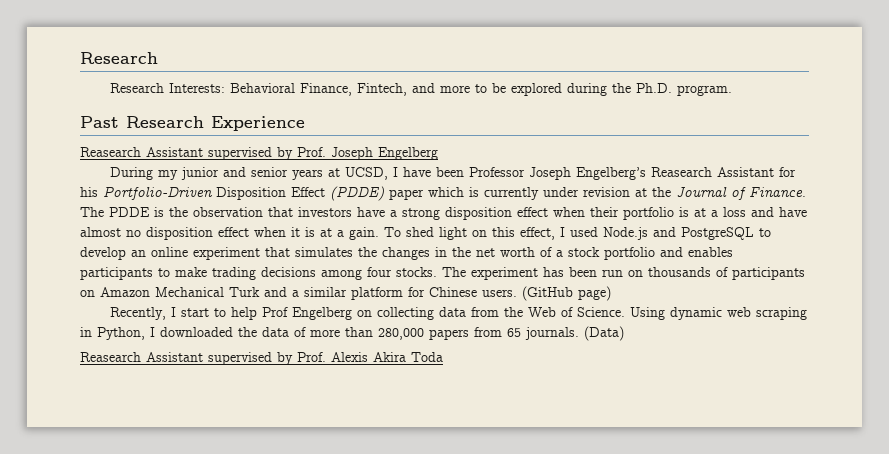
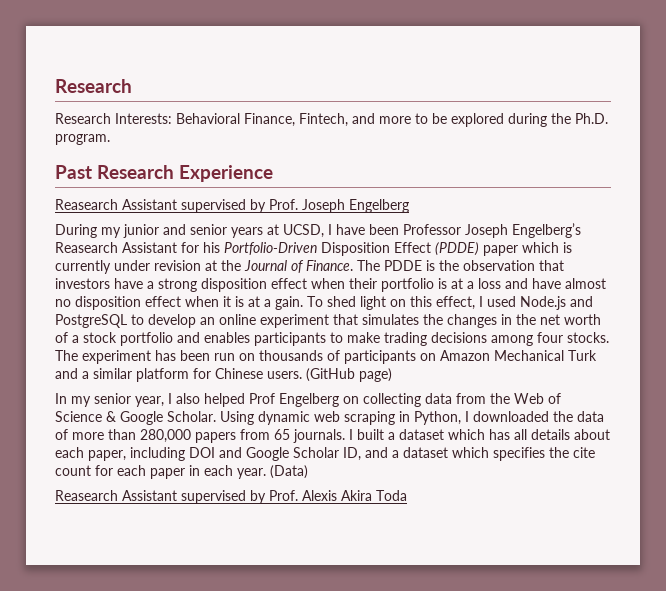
[110,307,258,320] Recently, I start to help -> [55,393,245,407] In my senior year, I also helped
[577,307,626,317] Science. -> [55,411,216,425] Science & Google Scholar.
(579, 333) none -> [349,429,610,440] [55,447,595,461] [55,465,266,479] I built a dataset which has all details about each paper, including DOI and Google Scholar ID, and a dataset which specifies the cite count for each paper in each year.

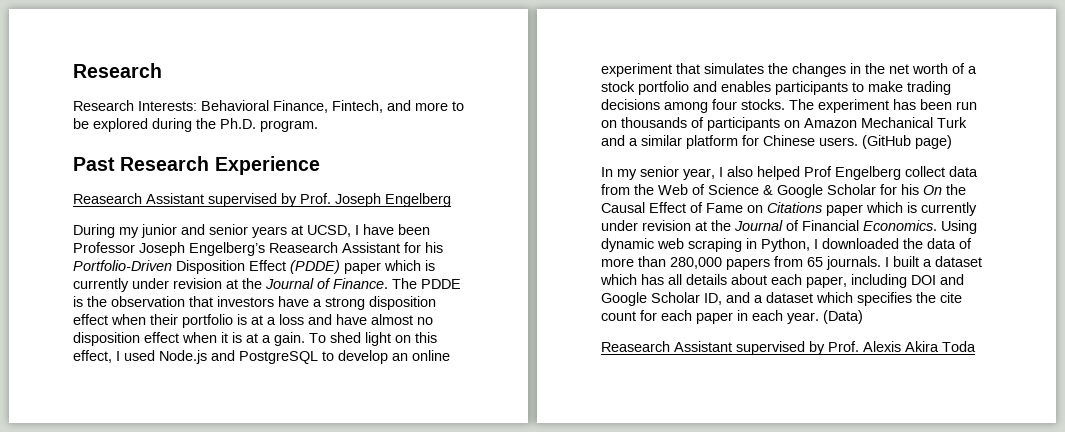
[343,393,421,407] on collecting -> [905,166,945,177] collect
[167,411,216,422] Scholar. -> [827,184,966,195] [601,202,977,216] [601,220,937,231] Scholar for his On the Causal Effect of Fame on Citations paper which is currently under revision at the Journal of Financial Economics.

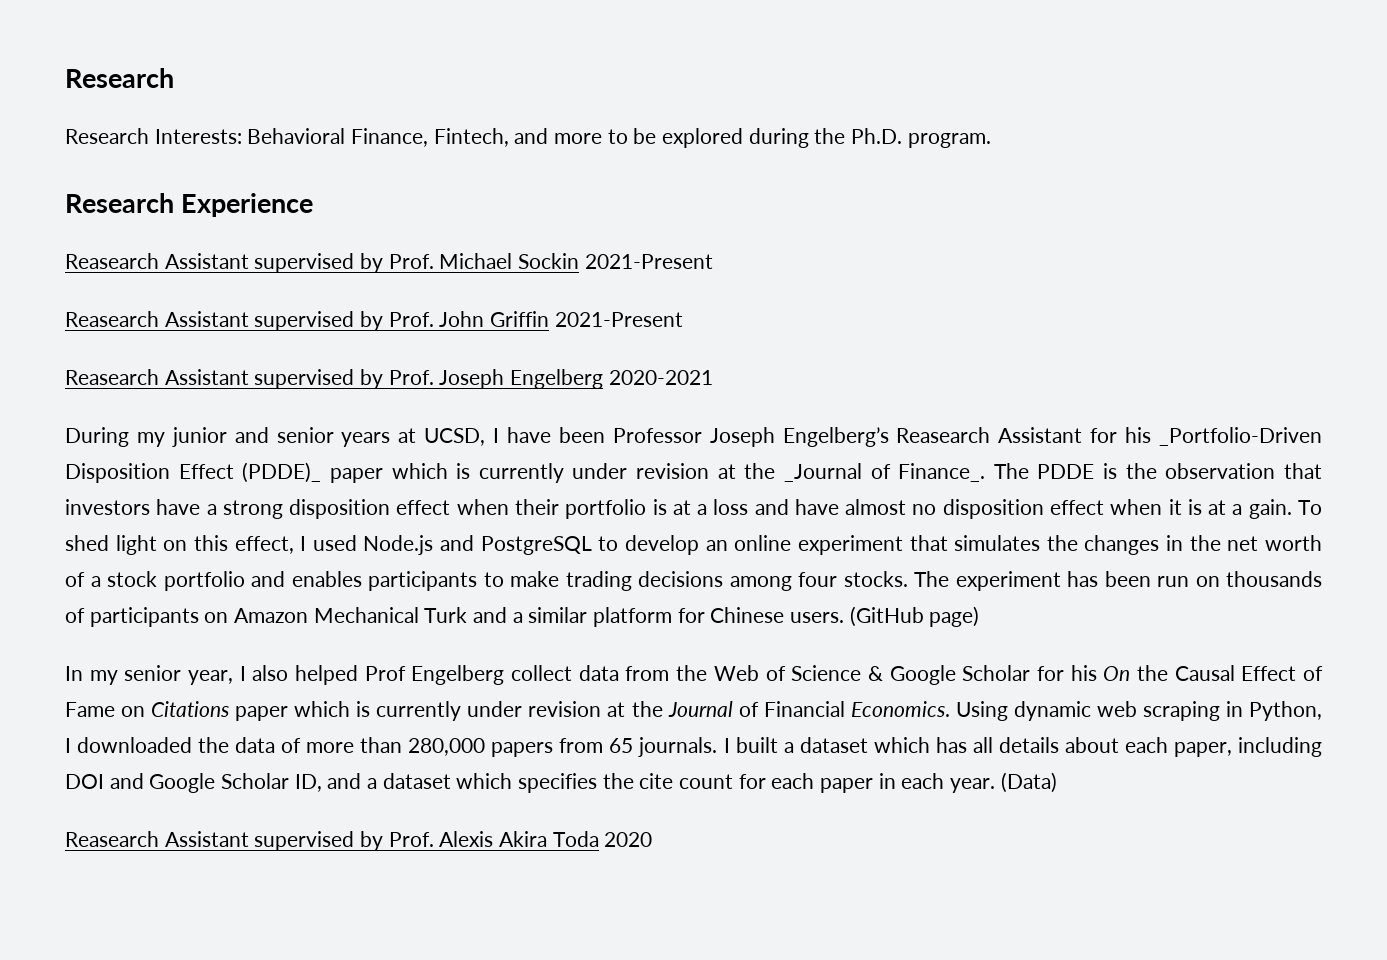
[73,157,115,171] Past -> (991, 140) none
(320, 165) none -> [65,253,713,273] [65,311,683,331] // Reasearch Assistant supervised by Prof. Michael Sockin 2021-Present // Reasearch Assistant supervised by Prof. John Griffin 2021-Present
(451, 200) none -> [608,370,713,385] 2020-2021
[73,260,172,271] Portfolio-Driven -> [1159,427,1323,446] _Portfolio-Driven
[290,260,435,274] [73,278,388,292] (PDDE) paper which is currently under revision at the Journal of Finance. -> [242,462,986,483] (PDDE)_ paper which is currently under revision at the _Journal of Finance_.
(976, 346) none -> [604,832,653,847] 2020

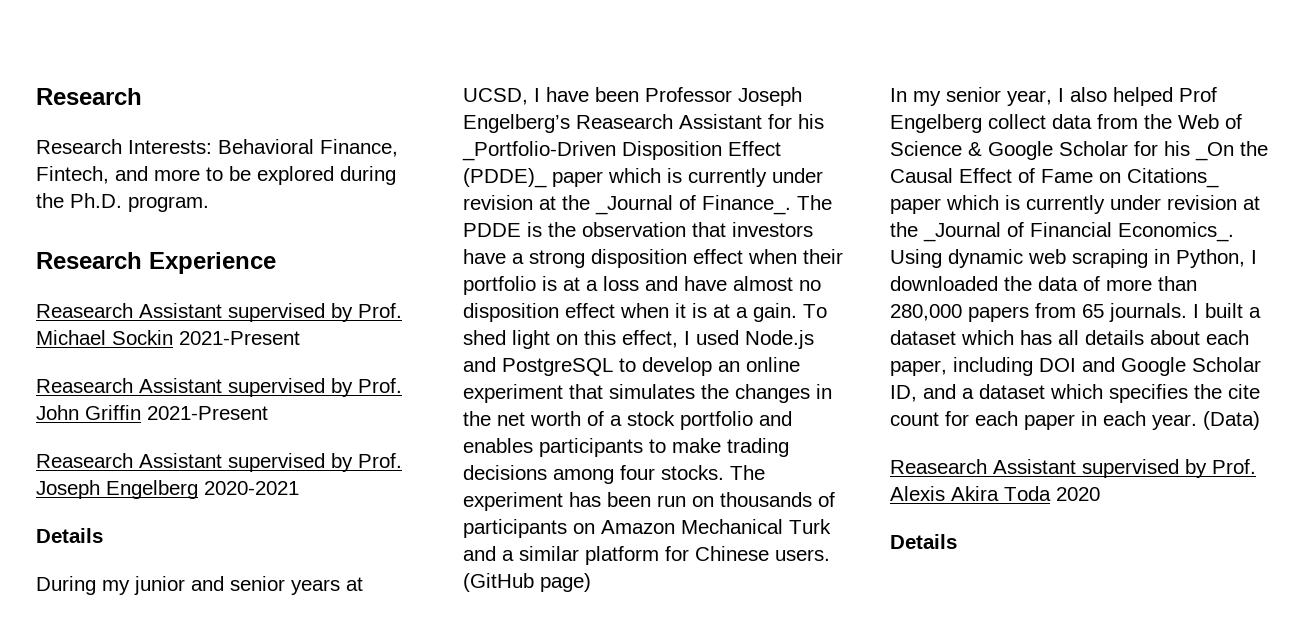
(713, 377) none -> [36,528,103,543] // Details
[1103,666,1131,681] On -> [1195,142,1234,161] _On
[151,701,733,721] Citations paper which is currently under revision at the Journal -> [1127,168,1219,188] [890,195,1260,214] [890,222,1001,242] Citations_ paper which is currently under revision at the _Journal
[850,701,950,717] Economics. -> [1118,222,1234,242] Economics_.
(653, 839) none -> [890,534,957,549] // Details

